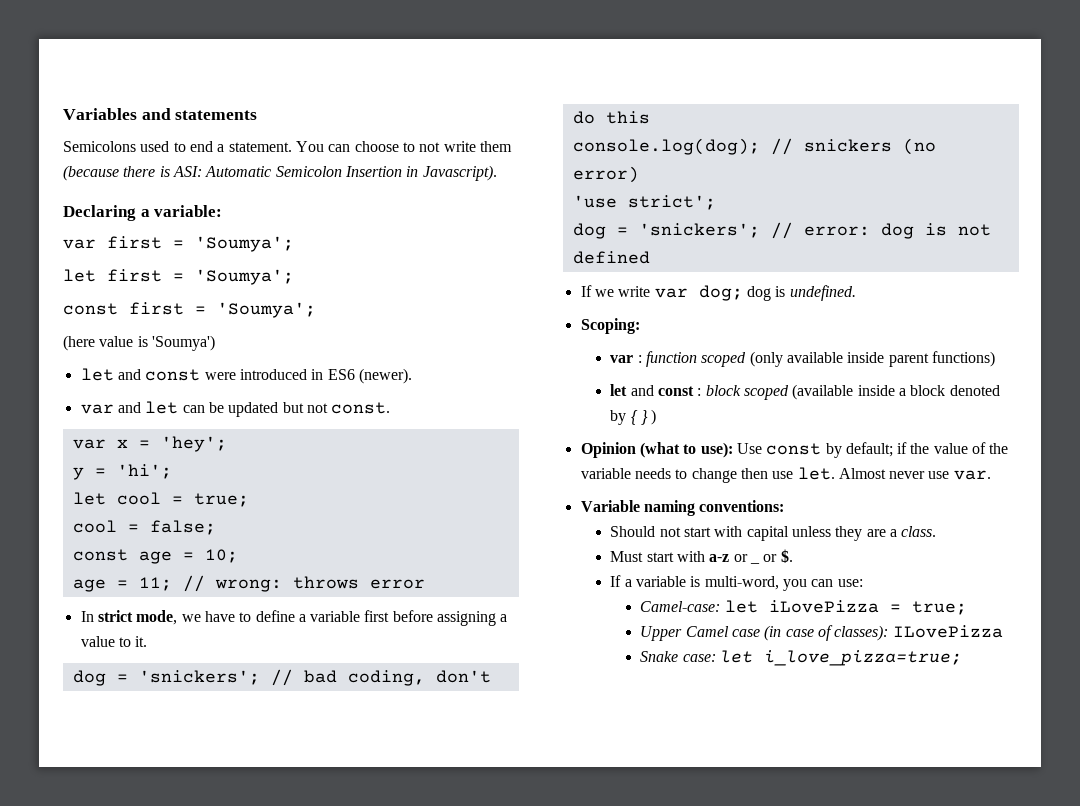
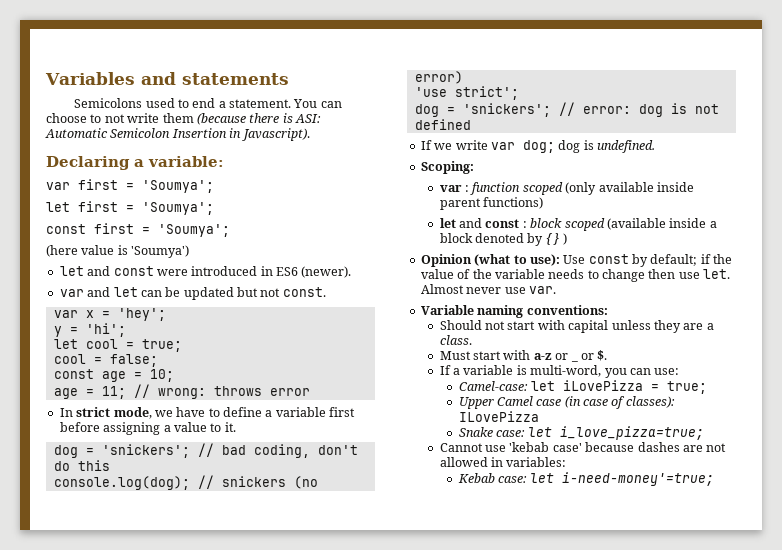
(962, 658) none -> [439,442,727,452] [439,457,567,467] [457,472,715,486] // Cannot use 'kebab case' because dashes are not allowed in variables: // Kebab case: let i-need-money'=true;

